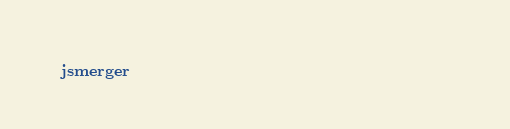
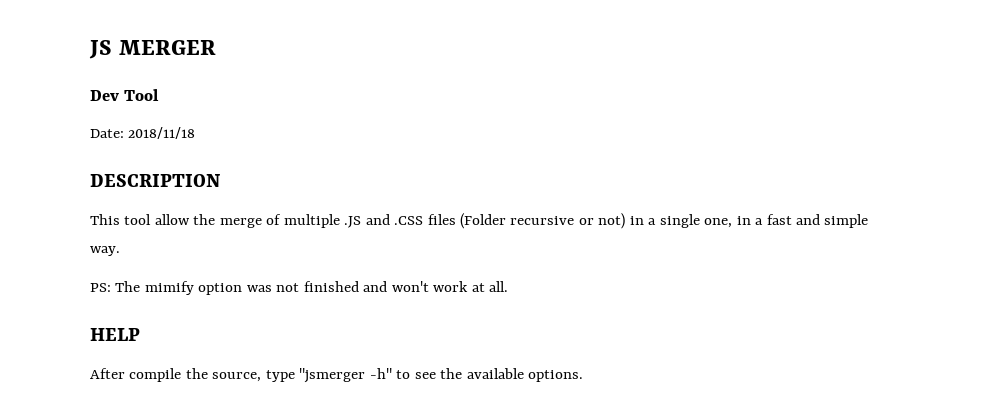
[60,64,130,79] jsmerger -> [89,40,217,59] [90,89,160,101] [90,127,196,139] [90,174,220,187] [90,213,869,229] [90,246,120,256] [90,281,509,295] [90,328,140,341] [90,368,584,383] JS MERGER // Dev Tool // Date: 2018/11/18 // DESCRIPTION // This tool allow the merge of multiple .JS and .CSS files (Folder recursive or not) in a single one, in a fast and simple way. // PS: The mimify option was not finished and won't work at all. // HELP // After compile the source, type "jsmerger -h" to see the available options.

